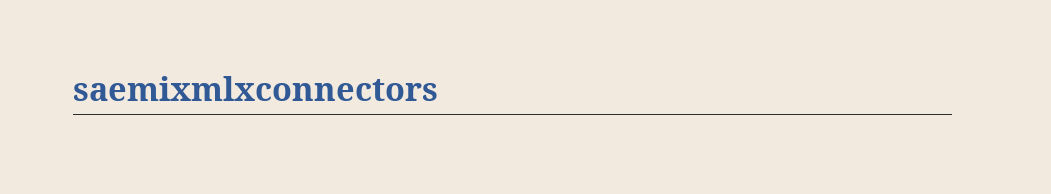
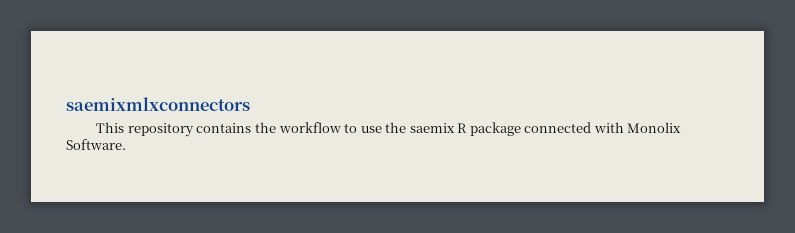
(438, 88) none -> [96,122,682,137] [66,139,126,150] // This repository contains the workflow to use the saemix R package connected with Monolix Software.

